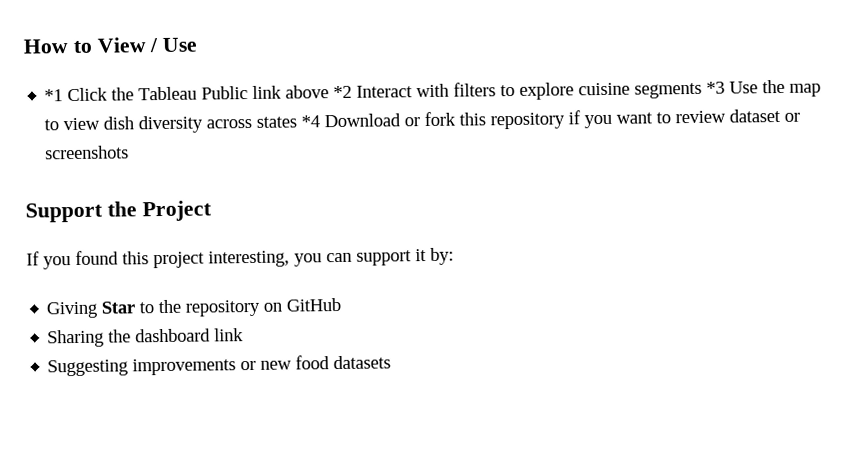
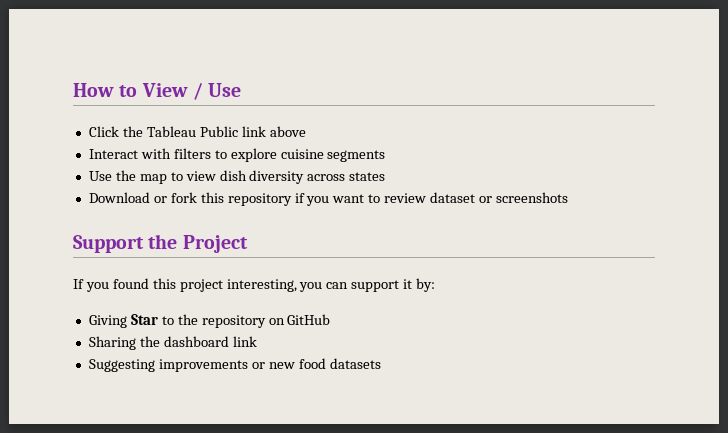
[44,89,64,102] *1 -> (242, 90) none
[333,85,353,99] *2 -> (306, 131) //
[706,81,726,94] *3 -> (386, 156) //
[301,115,321,128] *4 -> (386, 176) //

